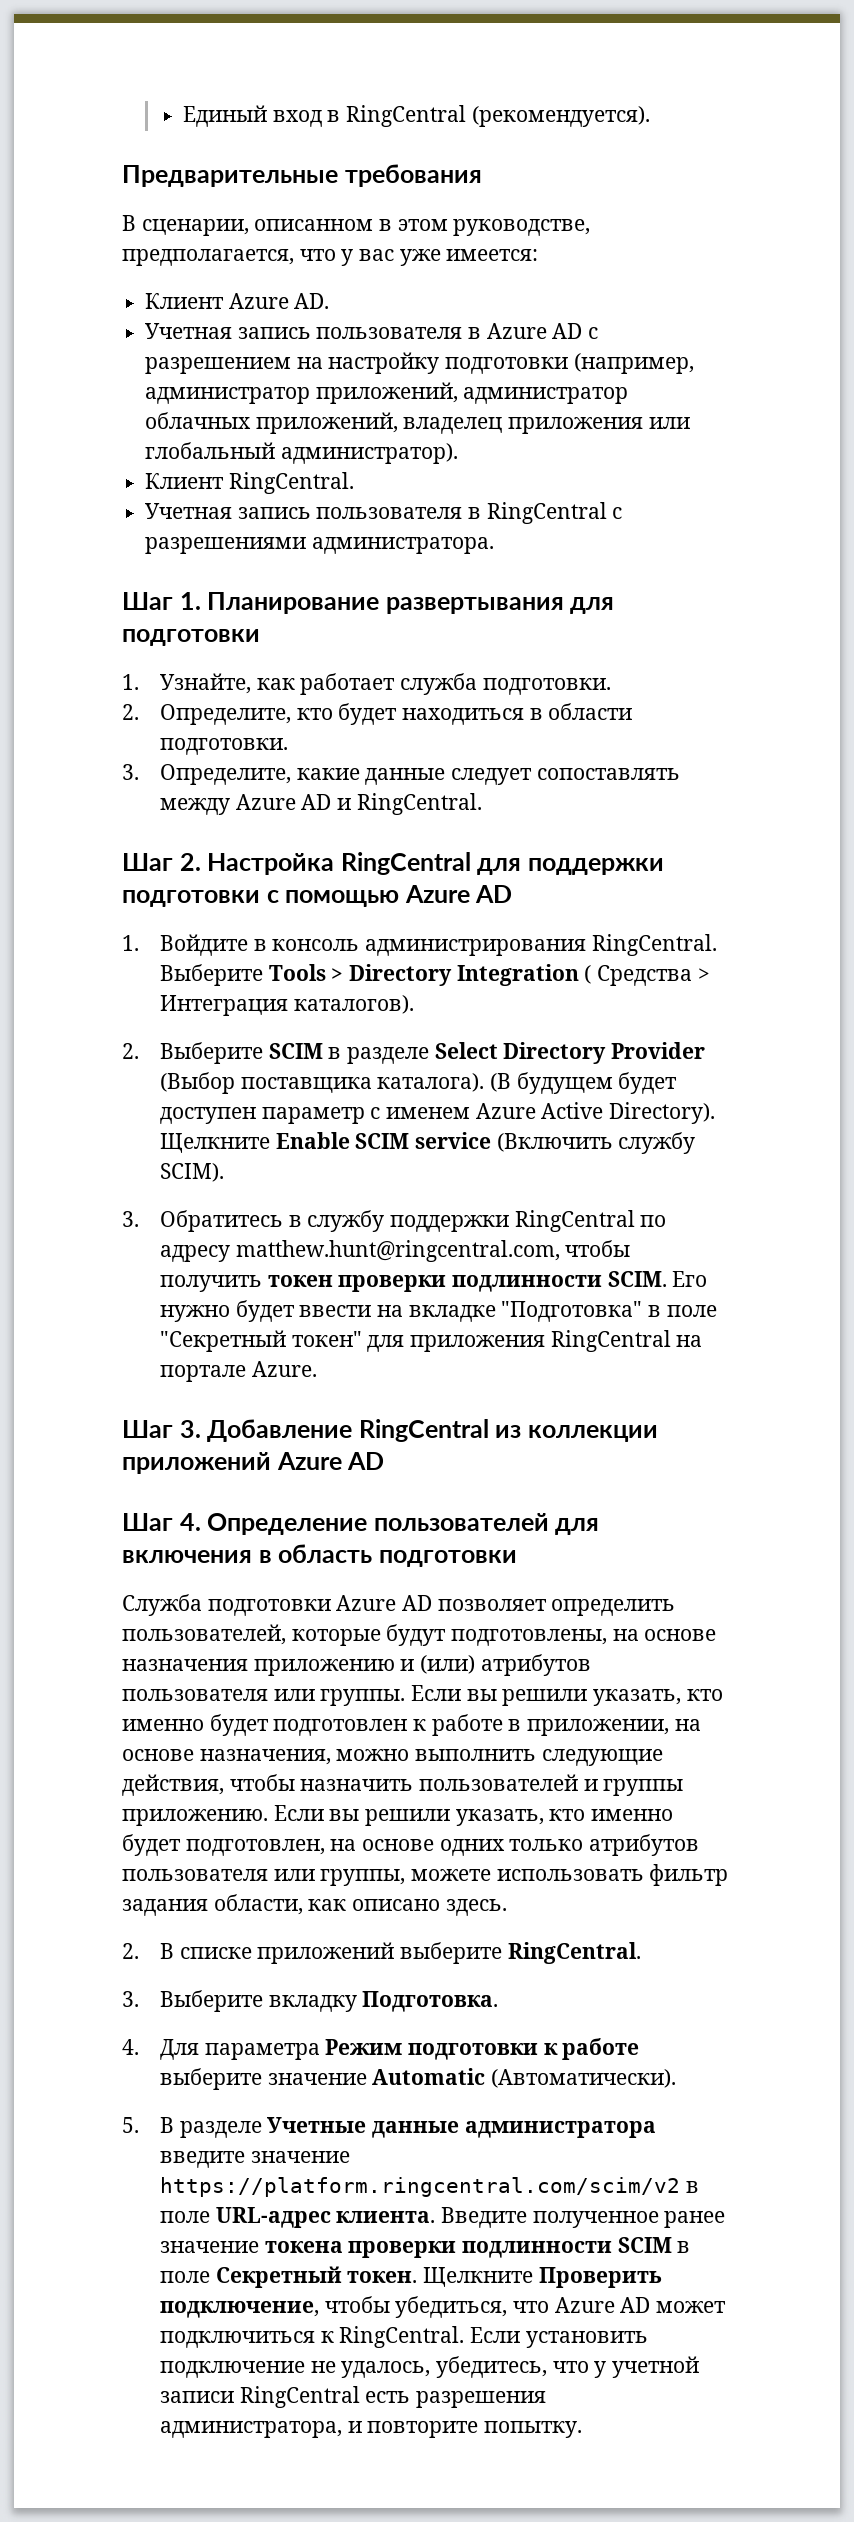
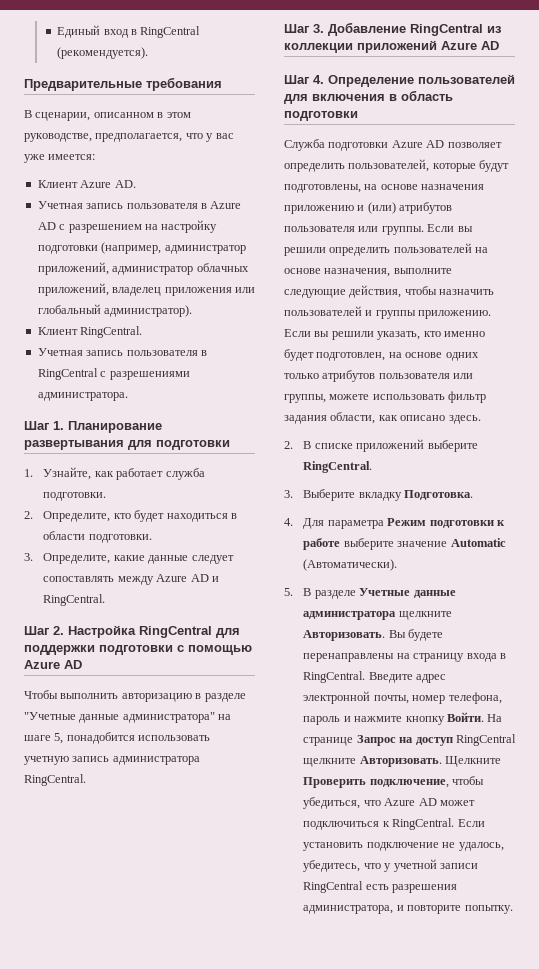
[122,934,717,956] [160,964,710,986] [160,995,414,1016] [122,1042,706,1064] [160,1072,678,1094] [160,1102,716,1124] [160,1132,696,1154] [160,1163,225,1182] [122,1210,667,1232] [160,1240,631,1262] [160,1271,708,1292] [160,1300,717,1322] [160,1330,703,1352] [160,1361,317,1382] 1. Войдите в консоль администрирования RingCentral. Выберите Tools > Directory Integration ( Средства > Интеграция каталогов). // 2. Выберите SCIM в разделе Select Directory Provider (Выбор поставщика каталога). (В будущем будет доступен параметр с именем Azure Active Directory). Щелкните Enable SCIM service (Включить службу SCIM). // 3. Обратитесь в службу поддержки RingCentral по адресу matthew.hunt@ringcentral.com, чтобы получить токен проверки подлинности SCIM. Его нужно будет ввести на вкладке "Подготовка" в поле "Секретный токен" для приложения RingCentral на портале Azure. -> [24,690,246,702] [24,712,232,723] [24,732,211,744] [24,756,200,765] [24,774,86,786] Чтобы выполнить авторизацию в разделе "Учетные данные администратора" на шаге 5, понадобится использовать учетную запись администратора RingCentral.
[593,1689,723,1706] [122,1714,670,1736] указать, кто именно будет подготовлен к работе в приложении, -> [329,243,472,256] определить пользователей
[336,1749,537,1761] можно выполнить -> [393,268,452,274] выполните
[160,2151,350,2168] [160,2177,699,2197] [160,2207,726,2228] [160,2237,691,2258] [160,2266,418,2288] введите значение https://platform.ringcentral.com/scim/v2 в поле URL-адрес клиента. Введите полученное ранее значение токена проверки подлинности SCIM в поле Секретный токен. -> [398,611,452,620] [303,629,444,641] [303,653,506,662] [303,671,447,683] [303,691,502,704] [303,712,503,725] [303,734,516,746] [303,756,442,767] щелкните Авторизовать. Вы будете перенаправлены на страницу входа в RingCentral. Введите адрес электронной почты, номер телефона, пароль и нажмите кнопку Войти. На странице Запрос на доступ RingCentral щелкните Авторизовать.

